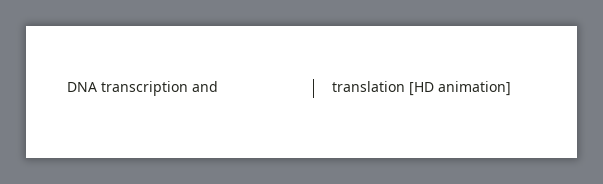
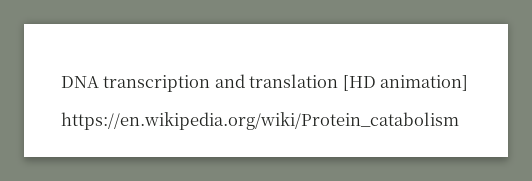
(511, 88) none -> [61,112,459,130] // https://en.wikipedia.org/wiki/Protein_catabolism

